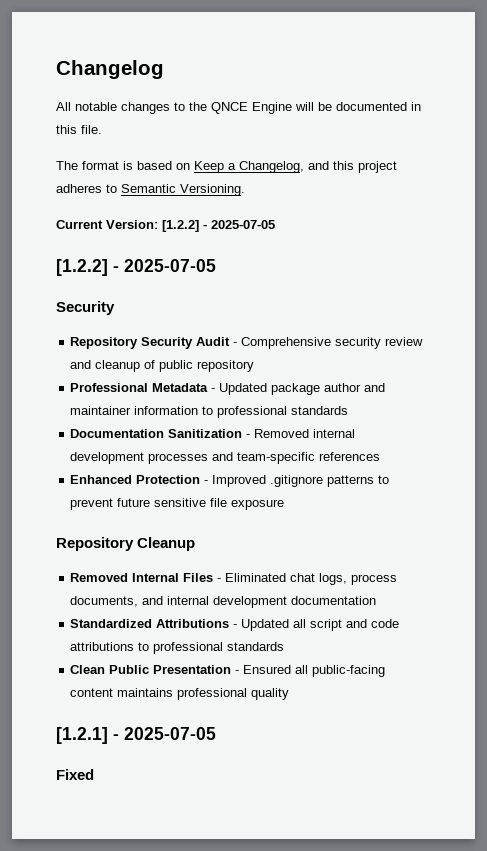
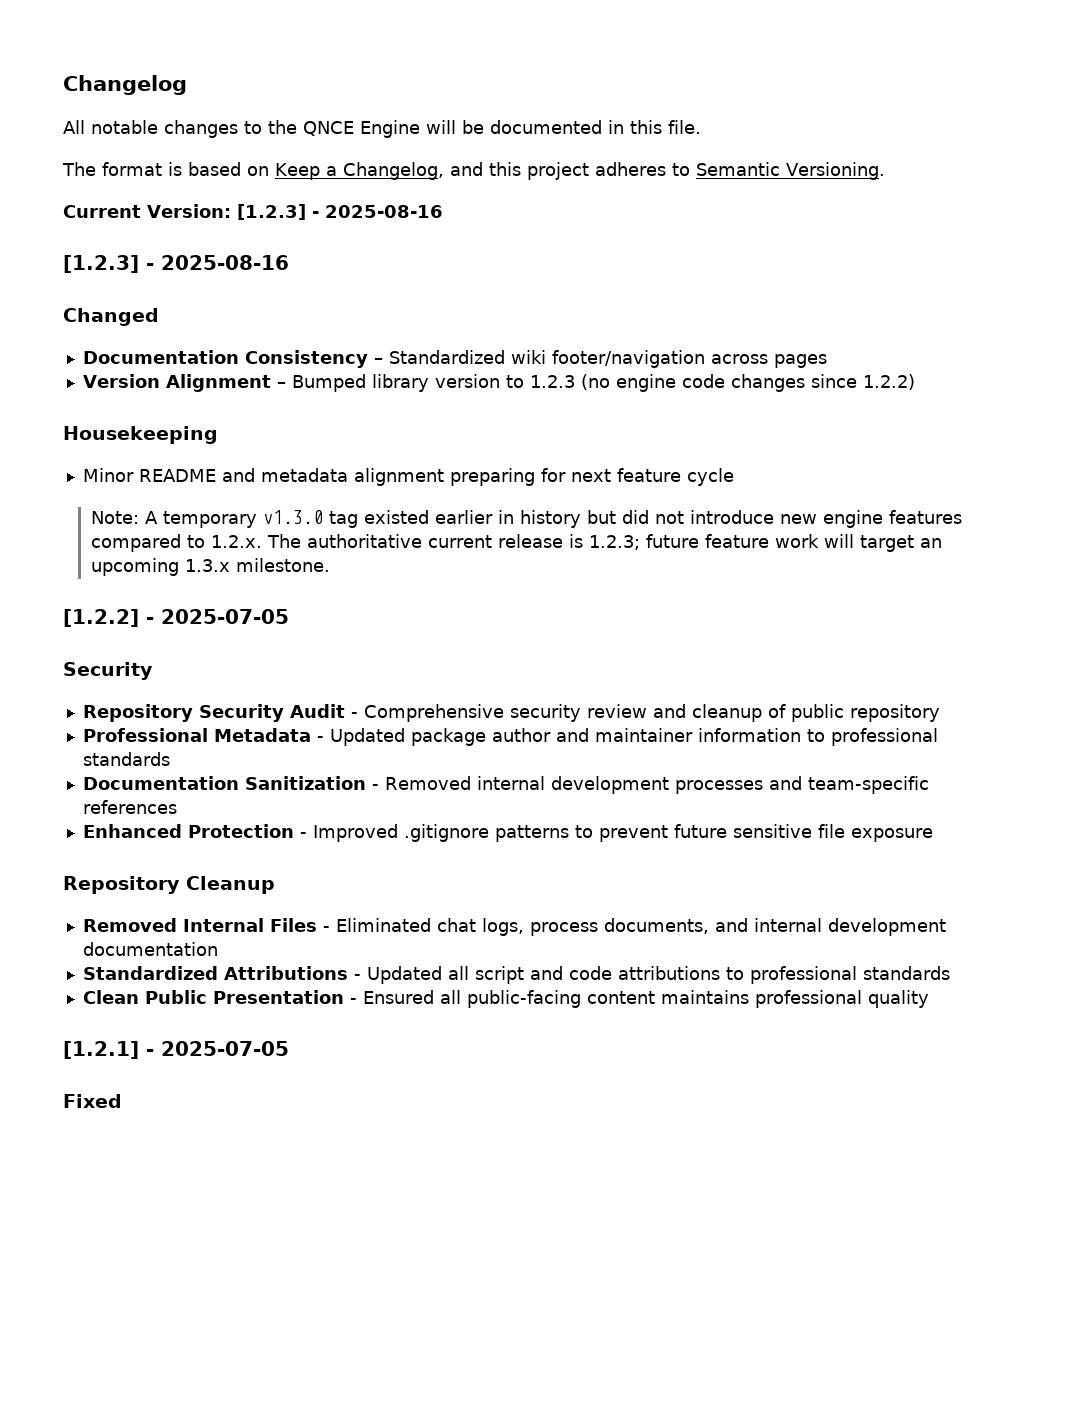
[162,220,275,232] [1.2.2] - 2025-07-05 -> [236,204,443,220] [63,255,289,273] [63,308,159,326] [82,350,827,368] [82,374,915,392] [63,426,218,444] [82,468,734,486] [90,510,962,528] [90,534,942,552] [90,558,330,576] [1.2.3] - 2025-08-16 // [1.2.3] - 2025-08-16 // Changed // Documentation Consistency – Standardized wiki footer/navigation across pages // Version Alignment – Bumped library version to 1.2.3 (no engine code changes since 1.2.2) // Housekeeping // Minor README and metadata alignment preparing for next feature cycle // Note: A temporary v1.3.0 tag existed earlier in history but did not introduce new engine features compared to 1.2.x. The authoritative current release is 1.2.3; future feature work will target an upcoming 1.3.x milestone.

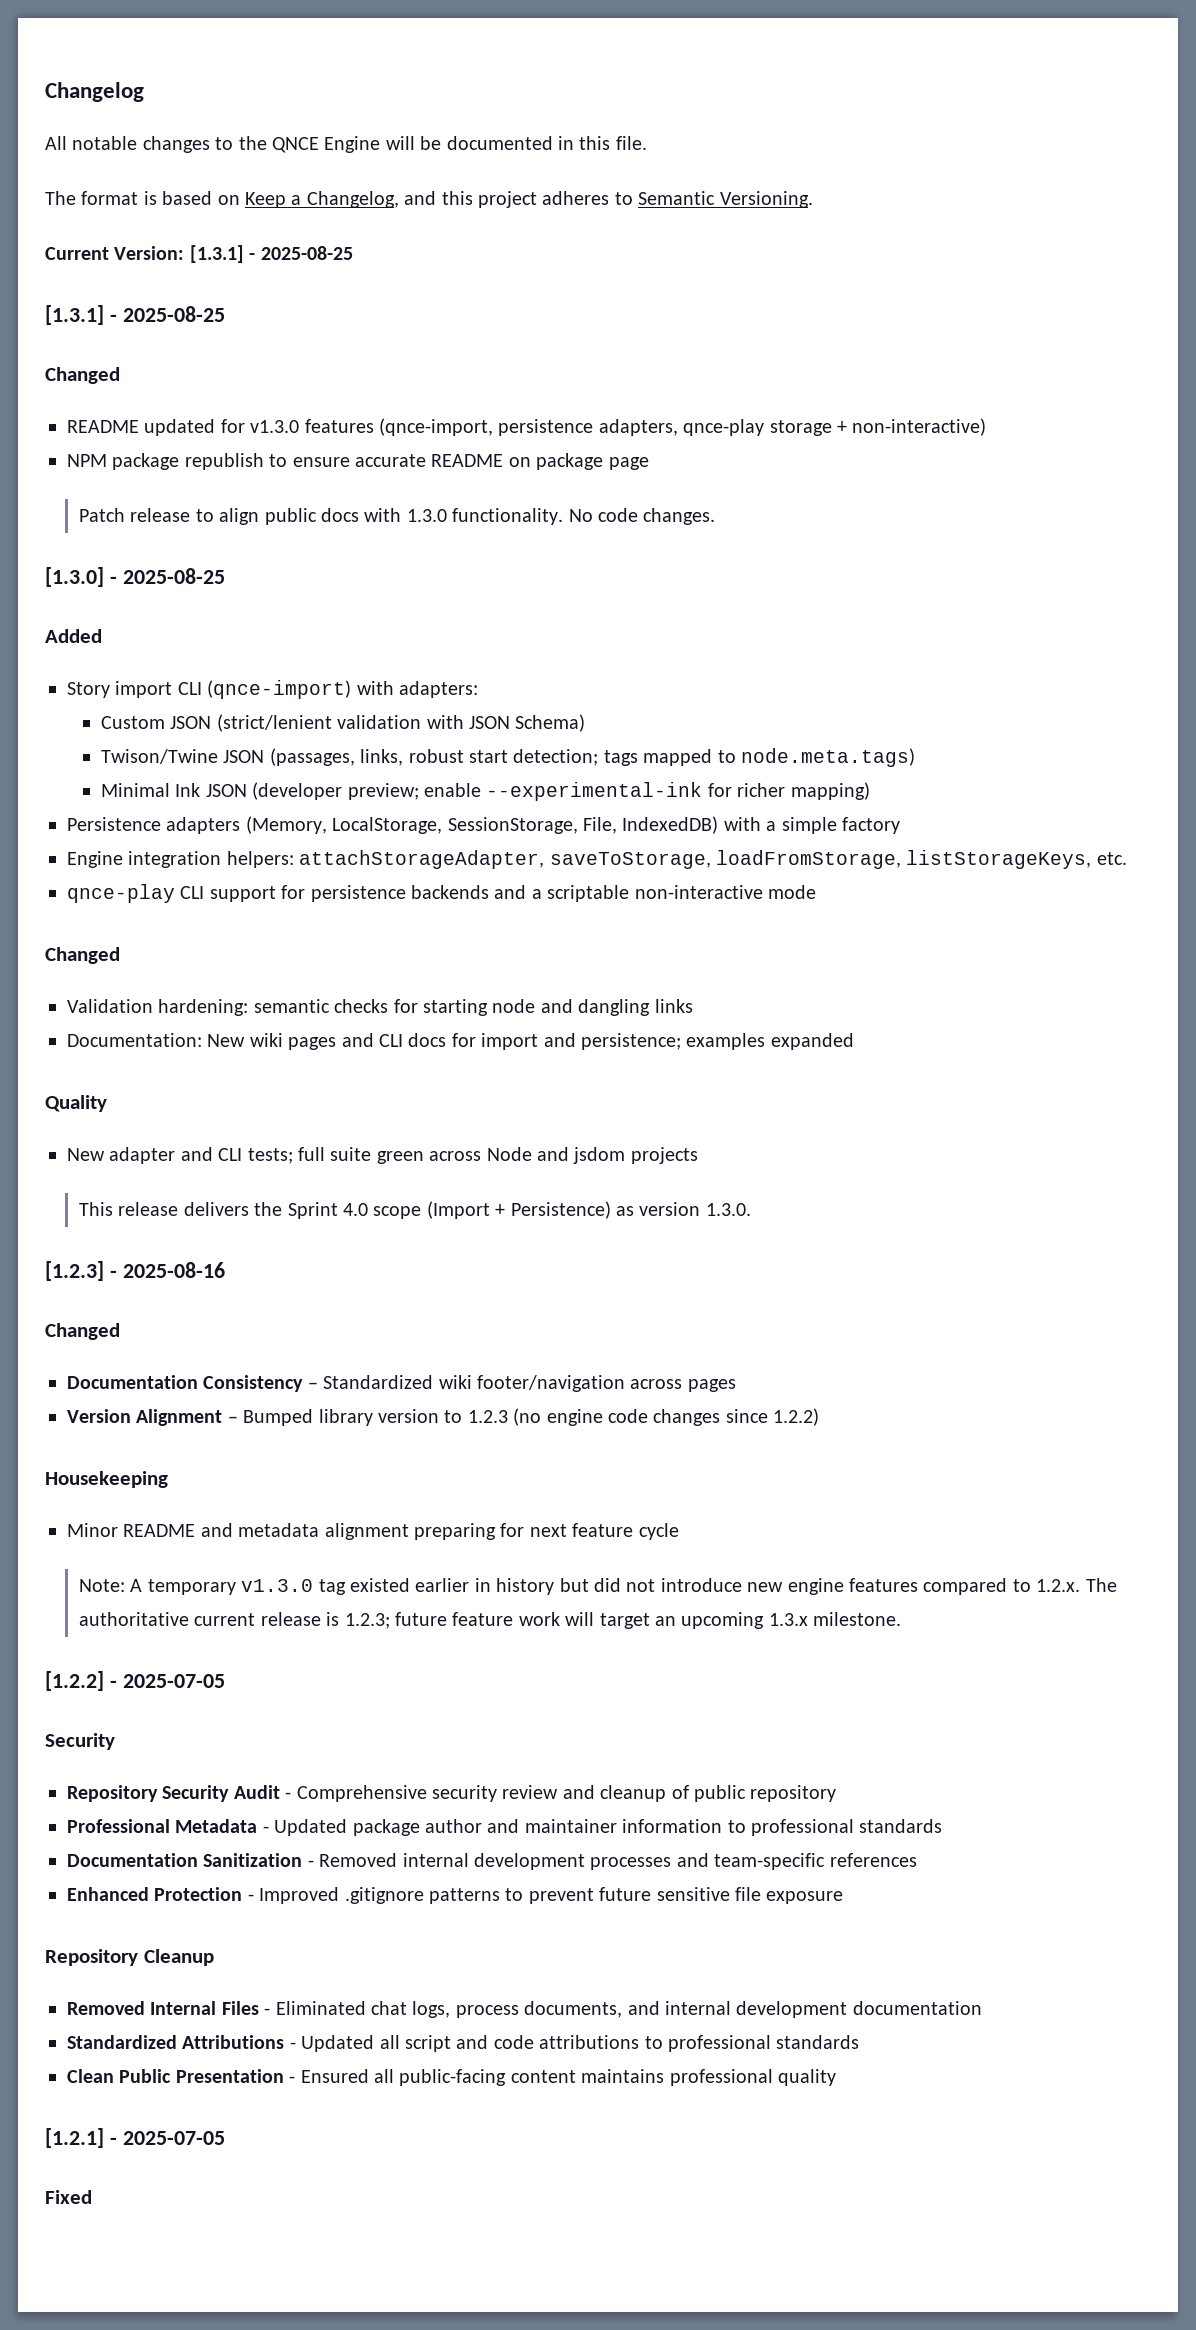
[236,204,443,220] [1.2.3] - 2025-08-16 -> [189,245,353,263] [45,305,225,325] [45,367,120,384] [67,418,987,436] [67,453,649,470] [79,508,716,525] [45,567,225,587] [45,629,102,643] [67,680,478,699] [101,714,586,732] [101,748,916,767] [101,782,870,801] [67,816,900,834] [67,850,1127,869] [67,884,816,903] [45,947,120,964] [67,999,693,1016] [67,1033,854,1050] [45,1095,107,1112] [67,1147,698,1164] [79,1201,751,1219] [1.3.1] - 2025-08-25 // [1.3.1] - 2025-08-25 // Changed // README updated for v1.3.0 features (qnce-import, persistence adapters, qnce-play storage + non-interactive) // NPM package republish to ensure accurate README on package page // Patch release to align public docs with 1.3.0 functionality. No code changes. // [1.3.0] - 2025-08-25 // Added // Story import CLI (qnce-import) with adapters: // Custom JSON (strict/lenient validation with JSON Schema) // Twison/Twine JSON (passages, links, robust start detection; tags mapped to node.meta.tags) // Minimal Ink JSON (developer preview; enable --experimental-ink for richer mapping) // Persistence adapters (Memory, LocalStorage, SessionStorage, File, IndexedDB) with a simple factory // Engine integration helpers: attachStorageAdapter, saveToStorage, loadFromStorage, listStorageKeys, etc. // qnce-play CLI support for persistence backends and a scriptable non-interactive mode // Changed // Validation hardening: semantic checks for starting node and dangling links // Documentation: New wiki pages and CLI docs for import and persistence; examples expanded // Quality // New adapter and CLI tests; full suite green across Node and jsdom projects // This release delivers the Sprint 4.0 scope (Import + Persistence) as version 1.3.0.

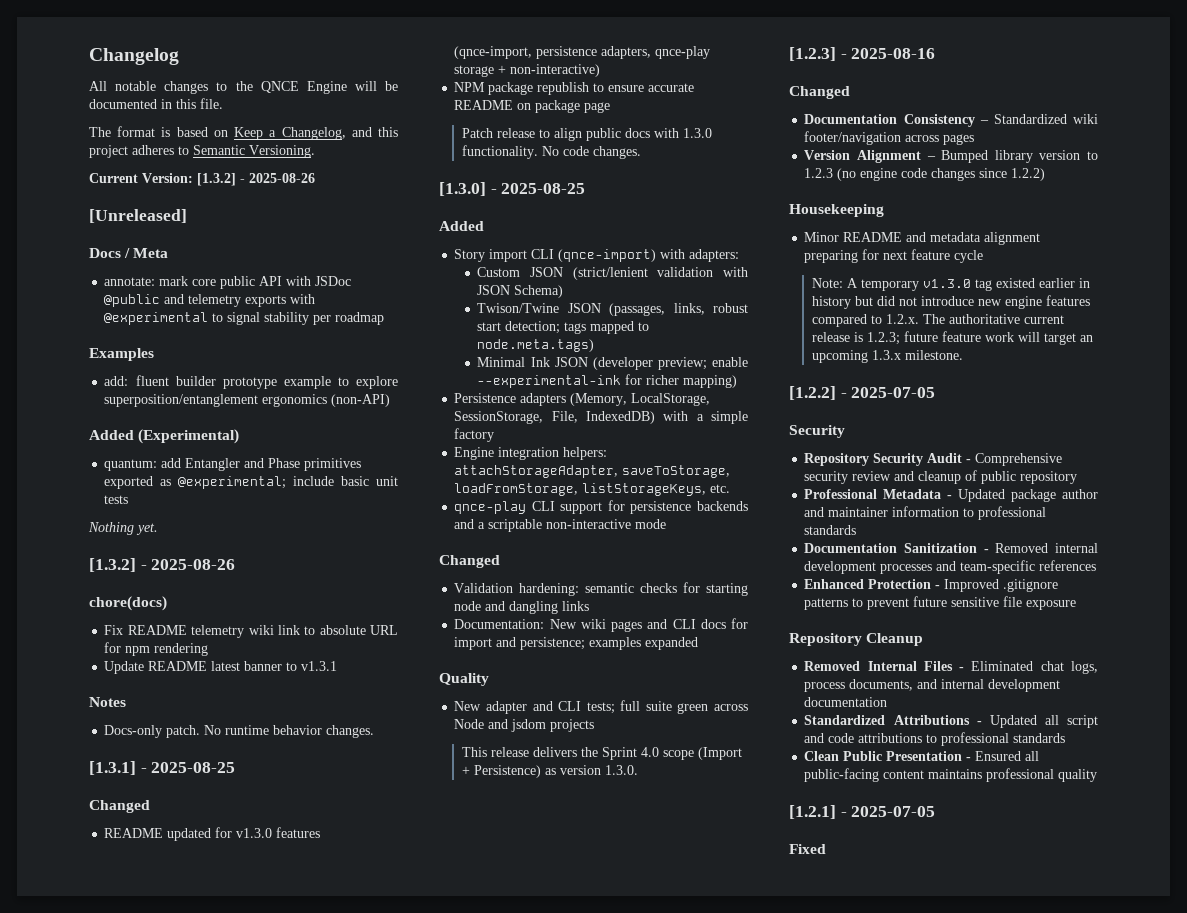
[189,245,353,263] [1.3.1] - 2025-08-25 -> [197,173,315,186] [89,209,187,223] [89,248,169,258] [104,276,352,289] [104,294,316,307] [104,312,385,325] [89,348,154,361] [104,375,398,389] [104,394,391,407] [89,429,240,444] [104,458,362,471] [104,476,399,489] [104,495,129,504] [88,522,158,535] [89,558,236,572] [89,596,167,611] [104,625,398,638] [104,642,209,656] [104,661,338,674] [89,697,126,707] [104,725,375,738] [1.3.2] - 2025-08-26 // [Unreleased] // Docs / Meta // annotate: mark core public API with JSDoc @public and telemetry exports with @experimental to signal stability per roadmap // Examples // add: fluent builder prototype example to explore superposition/entanglement ergonomics (non-API) // Added (Experimental) // quantum: add Entangler and Phase primitives exported as @experimental; include basic unit tests // Nothing yet. // [1.3.2] - 2025-08-26 // chore(docs) // Fix README telemetry wiki link to absolute URL for npm rendering // Update README latest banner to v1.3.1 // Notes // Docs-only patch. No runtime behavior changes.

